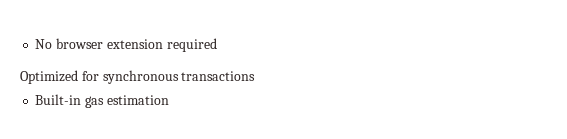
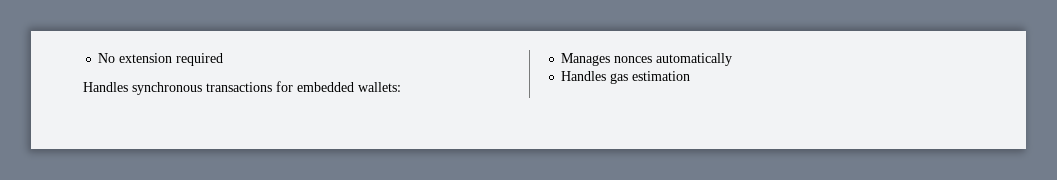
[56,38,104,49] browser -> (116, 58) none
[20,70,99,84] Optimized for -> [83,82,128,92] Handles
[35,94,82,105] // Built-in -> [276,81,401,92] [561,53,733,66] [561,71,607,81] for embedded wallets: // Manages nonces automatically // Handles

